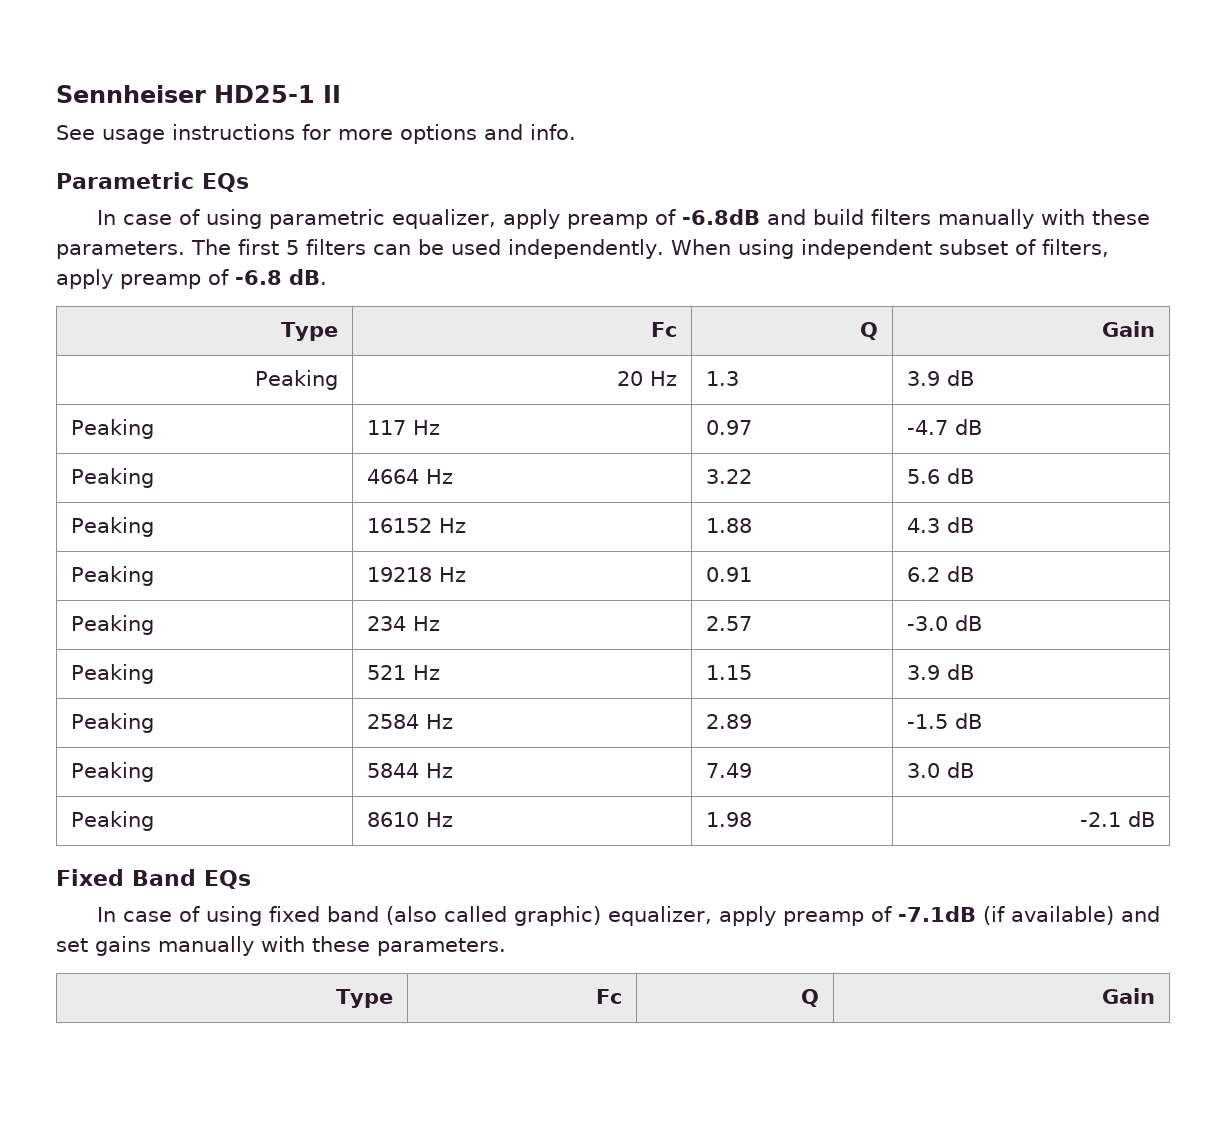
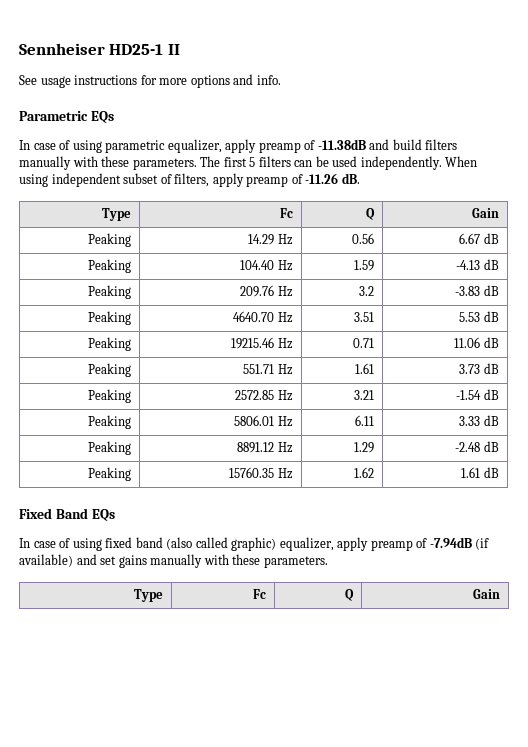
[682,209,761,225] -6.8dB -> [317,139,366,150] -11.38dB
[235,270,282,285] -6.8 -> [305,173,339,184] -11.26
[616,371,677,386] [706,371,740,386] [907,370,975,386] [71,419,155,439] [367,420,441,435] [706,420,753,435] [907,419,983,435] [71,468,155,488] [367,469,454,484] [706,469,753,484] [907,468,975,484] [71,517,155,537] [367,518,467,533] [706,518,753,533] [907,517,975,533] [71,566,155,586] [367,567,467,582] [706,567,753,582] [907,566,975,582] [71,615,155,635] [367,616,441,631] [706,616,753,631] [907,615,983,631] [71,664,155,684] [367,665,441,680] [706,665,753,680] [907,664,975,680] [71,713,155,733] [367,714,454,729] [706,714,753,729] [907,713,983,729] [71,762,155,782] [367,763,454,778] [706,763,753,778] [907,762,975,778] [71,811,155,831] [367,812,454,827] [706,812,753,827] [1079,812,1121,827] 20 Hz | 1.3 | 3.9 dB // Peaking | 117 Hz | 0.97 | -4.7 dB // Peaking | 4664 Hz | 3.22 | 5.6 dB // Peaking | 16152 Hz | 1.88 | 4.3 dB // Peaking | 19218 Hz | 0.91 | 6.2 dB // Peaking | 234 Hz | 2.57 | -3.0 dB // Peaking | 521 Hz | 1.15 | 3.9 dB // Peaking | 2584 Hz | 2.89 | -1.5 dB // Peaking | 5844 Hz | 7.49 | 3.0 dB // Peaking | 8610 Hz | 1.98 | -2.1 -> [248,234,293,245] [351,233,374,244] [459,233,499,244] [87,259,131,273] [240,260,293,271] [353,260,374,271] [456,259,499,270] [87,285,131,299] [240,285,293,297] [358,286,374,296] [455,285,499,296] [87,311,131,325] [233,311,293,323] [353,312,374,322] [459,311,499,322] [87,337,131,351] [231,337,293,349] [352,338,374,348] [454,337,499,348] [87,363,131,377] [243,364,293,375] [354,363,374,374] [459,363,499,374] [87,389,131,403] [235,390,293,401] [353,390,374,400] [456,389,499,400] [87,415,131,429] [234,415,293,427] [354,415,374,426] [459,415,499,426] [87,441,131,455] [237,442,293,453] [353,442,374,453] [455,441,499,452] [87,467,131,481] [229,467,293,479] [353,467,374,478] [461,467,481,478] 14.29 Hz | 0.56 | 6.67 dB // Peaking | 104.40 Hz | 1.59 | -4.13 dB // Peaking | 209.76 Hz | 3.2 | -3.83 dB // Peaking | 4640.70 Hz | 3.51 | 5.53 dB // Peaking | 19215.46 Hz | 0.71 | 11.06 dB // Peaking | 551.71 Hz | 1.61 | 3.73 dB // Peaking | 2572.85 Hz | 3.21 | -1.54 dB // Peaking | 5806.01 Hz | 6.11 | 3.33 dB // Peaking | 8891.12 Hz | 1.29 | -2.48 dB // Peaking | 15760.35 Hz | 1.62 | 1.61
[898,906,977,922] -7.1dB -> [429,537,472,548] -7.94dB

